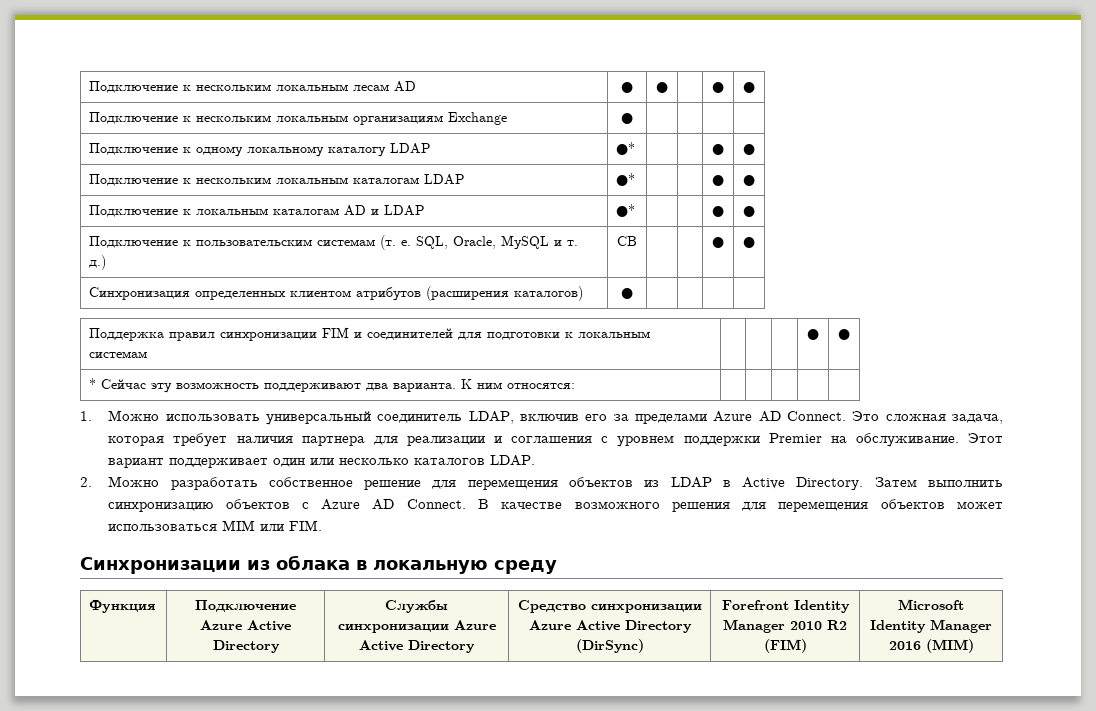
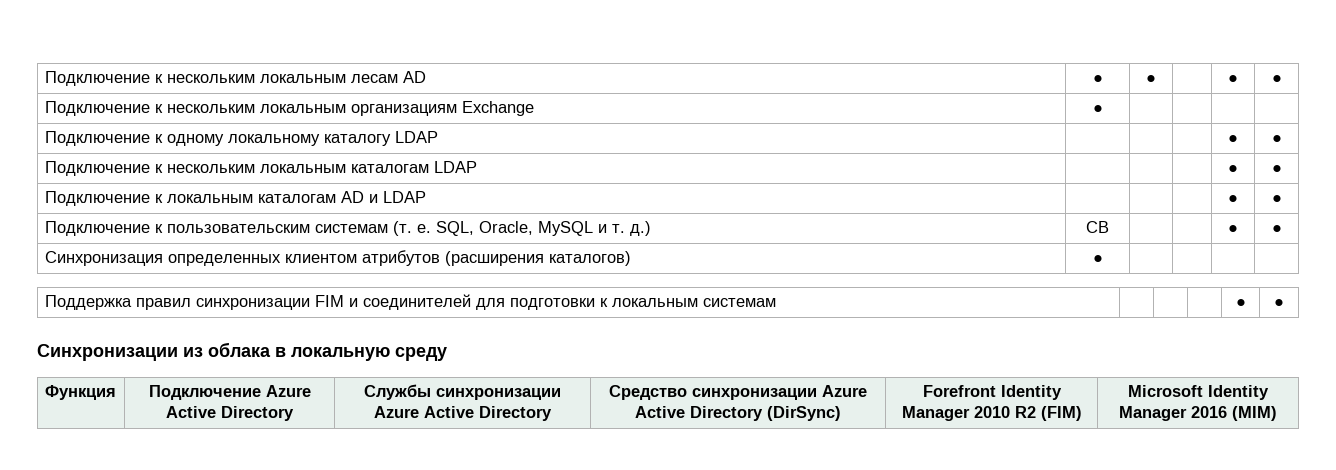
[616,142,636,155] ●* -> (438, 137) none
[616,173,636,186] ●* -> (477, 167) none
[616,204,636,217] ●* -> (426, 197) none
[89,378,576,393] [80,410,1004,425] [108,433,1003,447] [108,455,536,468] [80,476,1004,490] [108,499,1004,512] [108,520,323,531] // * Сейчас эту возможность поддерживают два варианта. К ним относятся: | | | | | // 1. Можно использовать универсальный соединитель LDAP, включив его за пределами Azure AD Connect. Это сложная задача, которая требует наличия партнера для реализации и соглашения с уровнем поддержки Premier на обслуживание. Этот вариант поддерживает один или несколько каталогов LDAP. // 2. Можно разработать собственное решение для перемещения объектов из LDAP в Active Directory. Затем выполнить синхронизацию объектов с Azure AD Connect. В качестве возможного решения для перемещения объектов может использоваться MIM или FIM. -> (1284, 303) none

